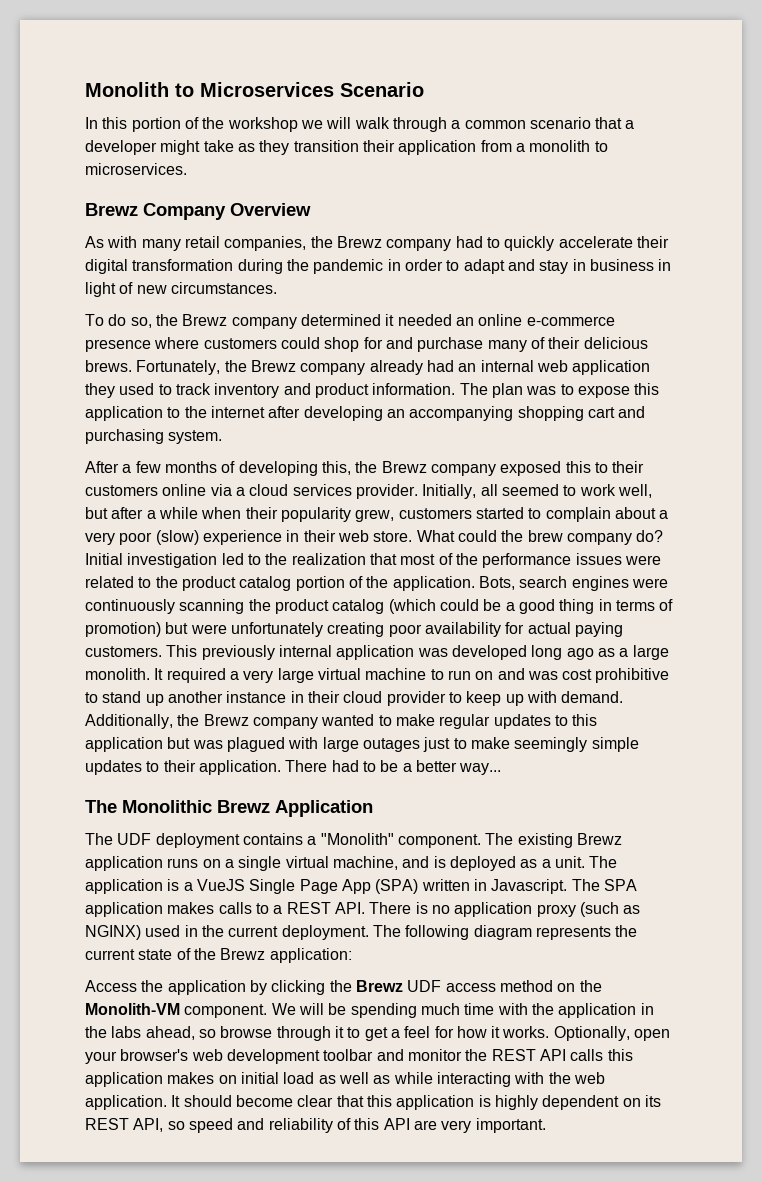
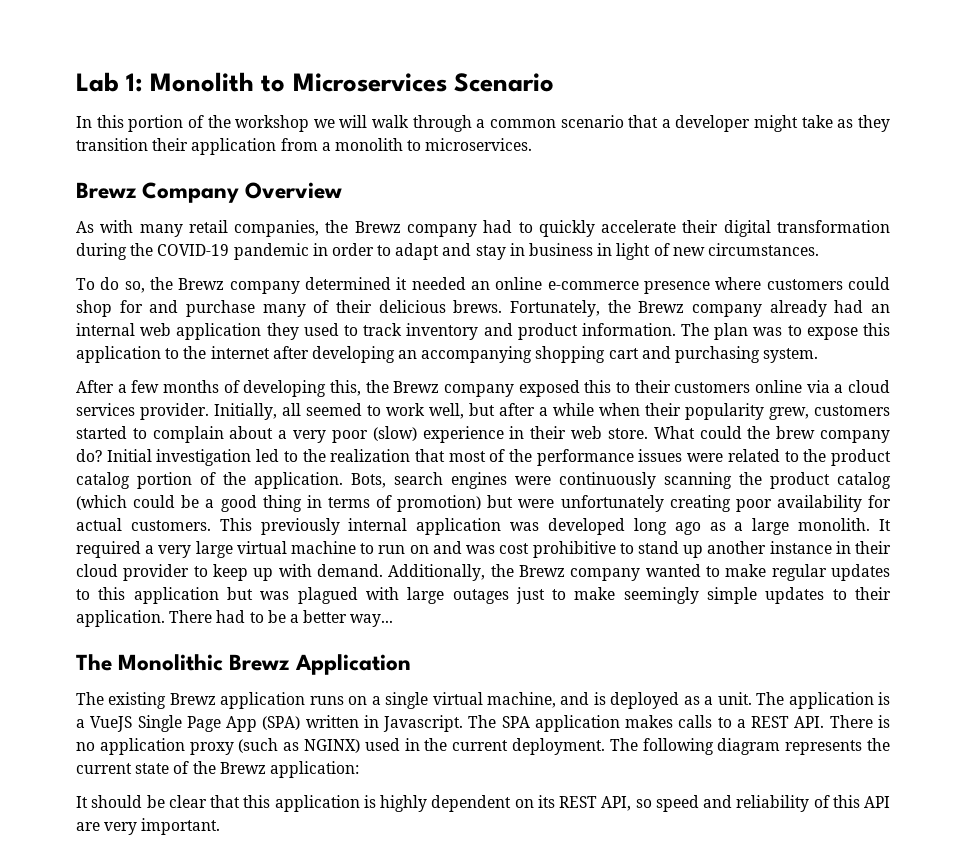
(85, 89) none -> [76,72,144,92] Lab 1:
(309, 265) none -> [157,244,230,256] COVID-19
[574,622,623,637] paying -> (122, 524) none
[117,833,514,848] UDF deployment contains a "Monolith" component. The -> (104, 698) none
[85,980,602,995] [85,1003,654,1018] [85,1026,671,1041] [85,1049,633,1064] [85,1072,605,1087] [85,1095,167,1110] Access the application by clicking the Brewz UDF access method on the Monolith-VM component. We will be spending much time with the application in the labs ahead, so browse through it to get a feel for how it works. Optionally, open your browser's web development toolbar and monitor the REST API calls this application makes on initial load as well as while interacting with the web application. -> (359, 769) none
[235,1095,293,1107] become -> [146,795,165,808] be

